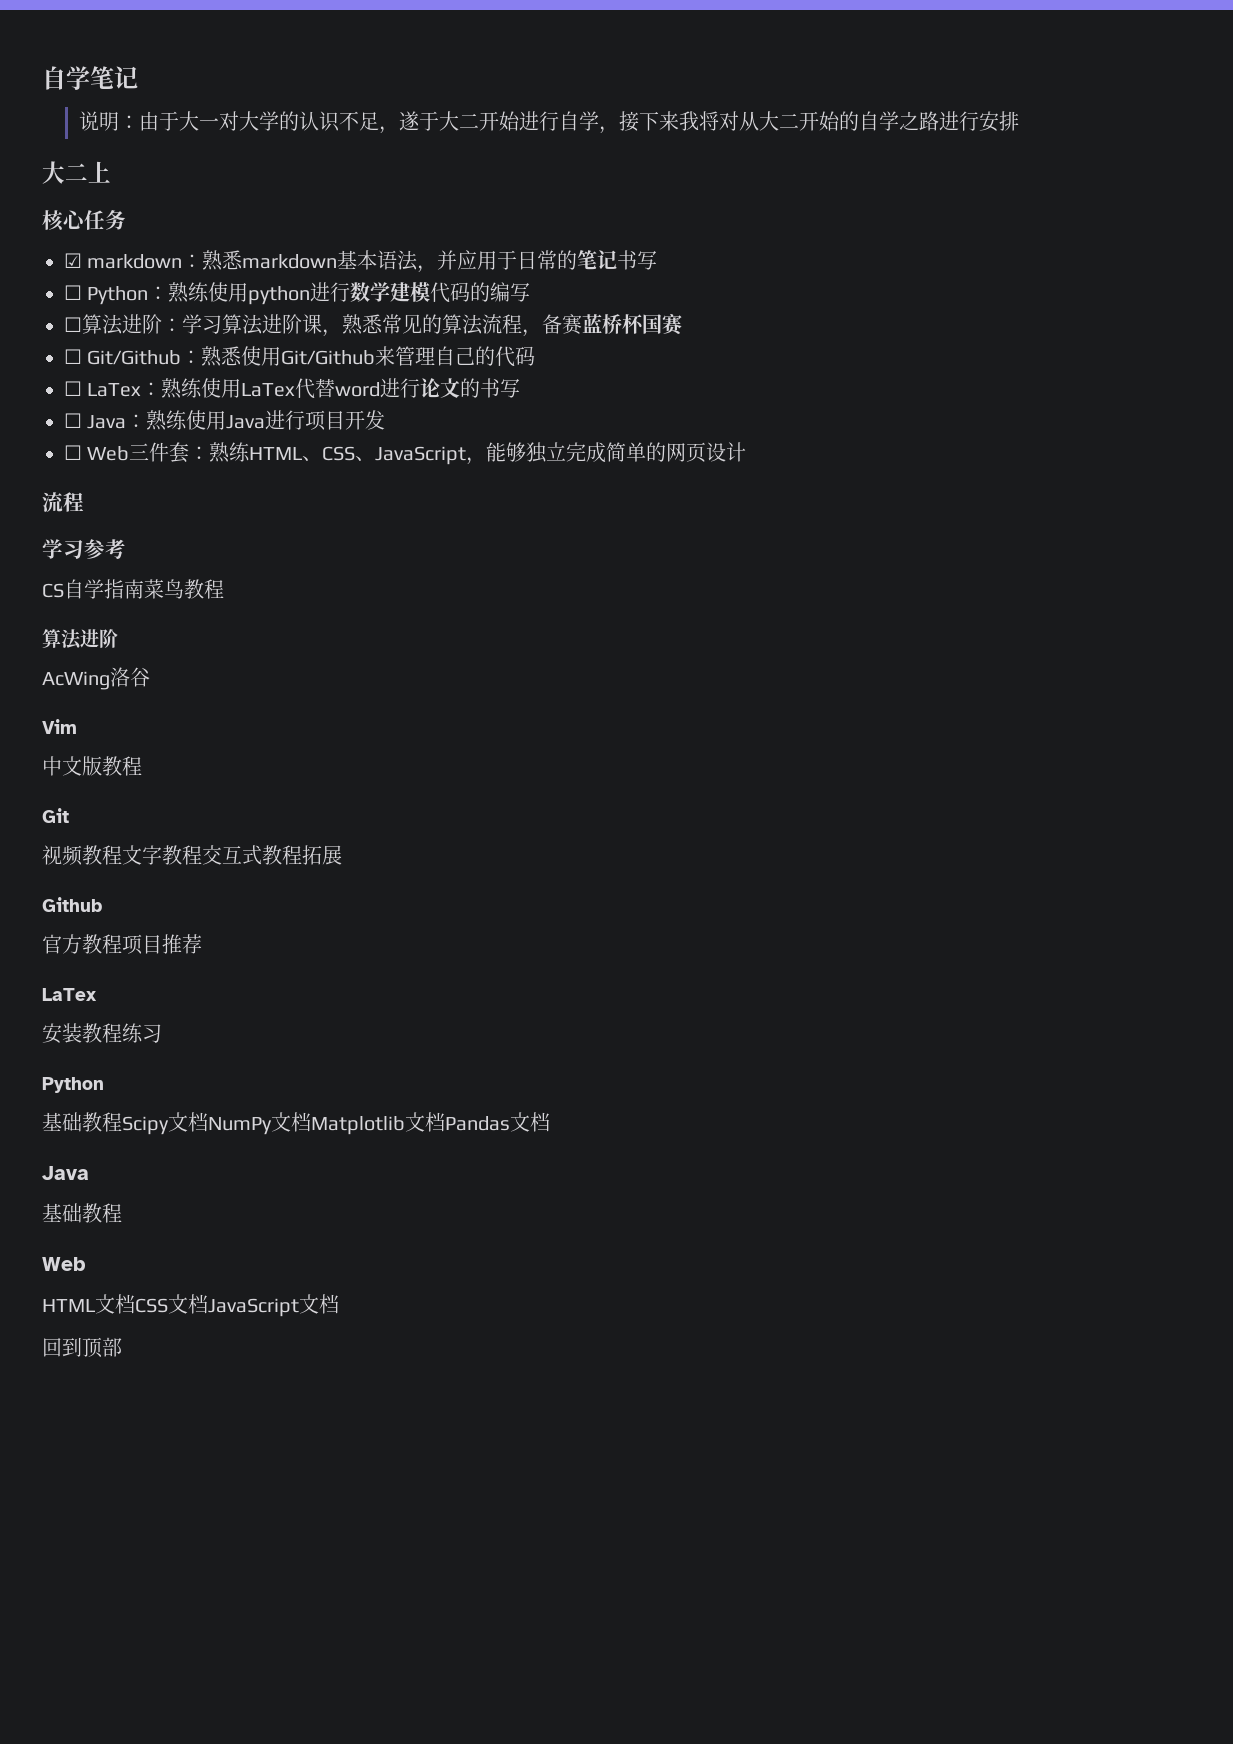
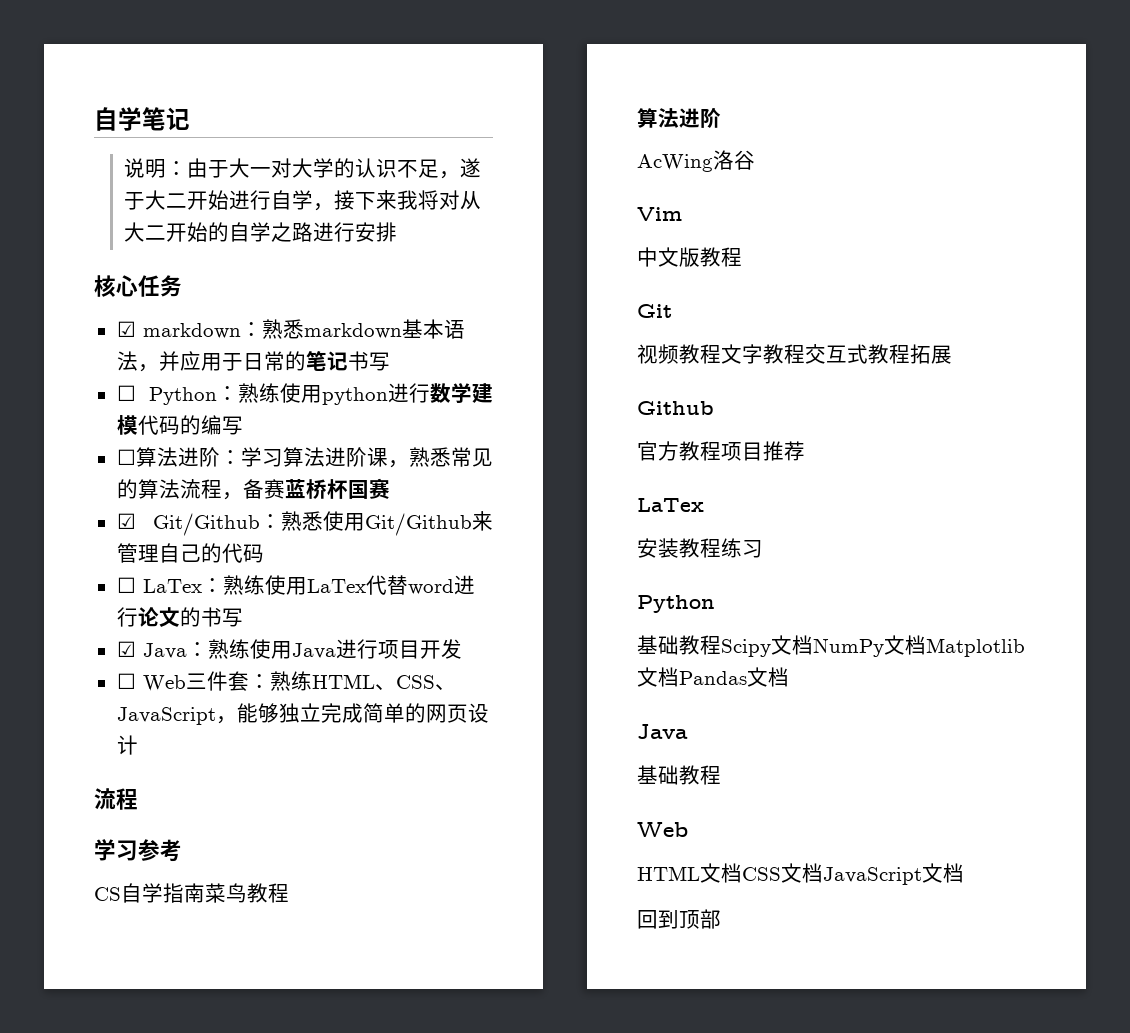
[42,161,111,184] // 大二上 -> (398, 232) none
[64,349,82,364] ☐ -> [116,513,136,529] ☑
[64,413,82,428] ☐ -> [116,641,136,657] ☑

